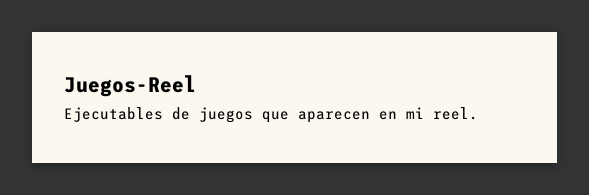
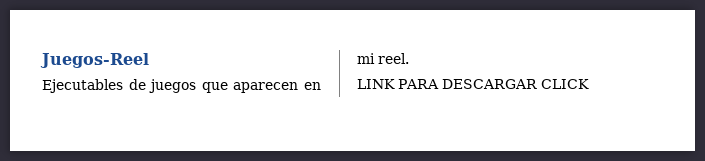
(478, 113) none -> [357,79,589,89] // LINK PARA DESCARGAR CLICK

